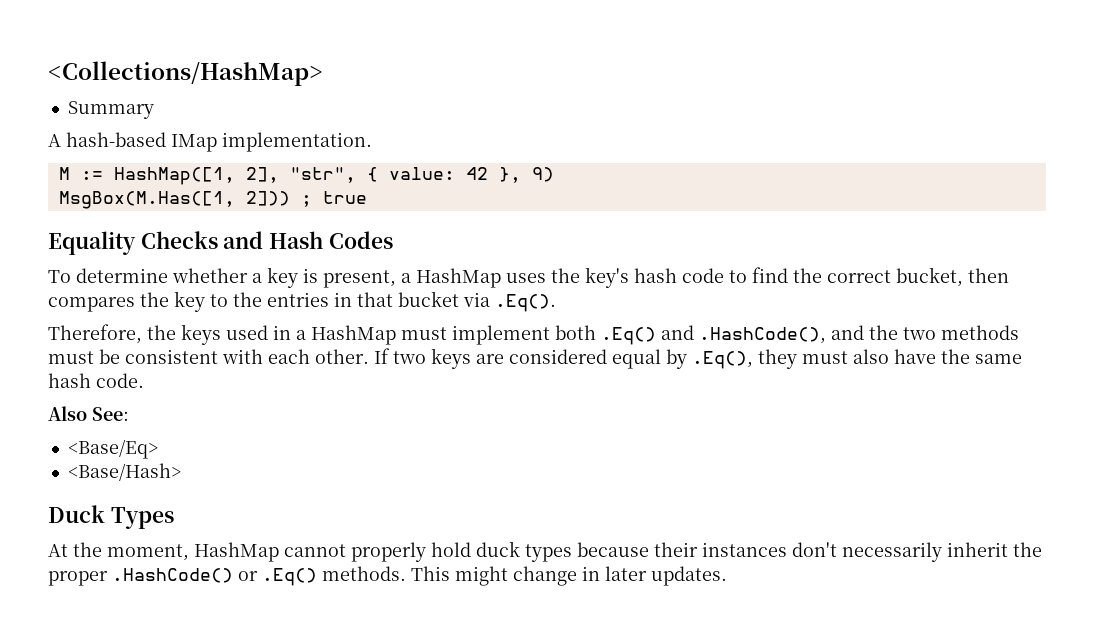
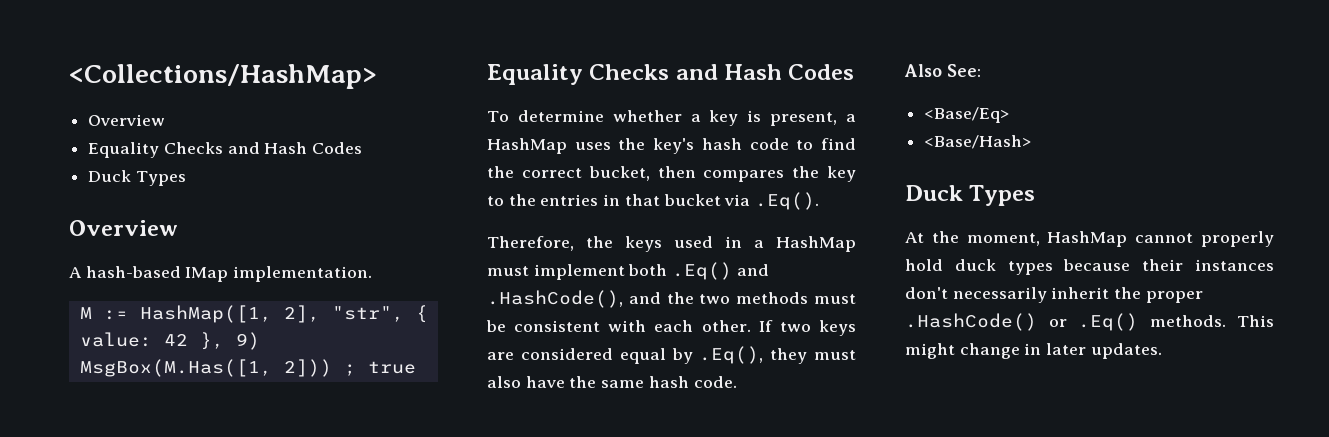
[67,101,154,119] Summary -> [88,114,166,126] [88,142,363,158] [88,170,186,186] [69,220,178,236] Overview // Equality Checks and Hash Codes // Duck Types // Overview

